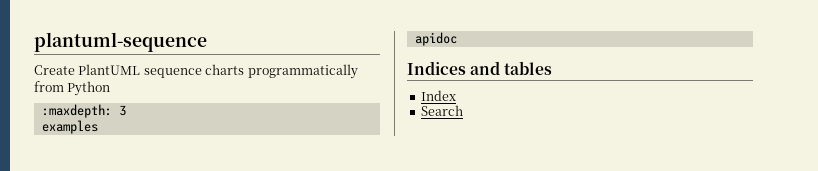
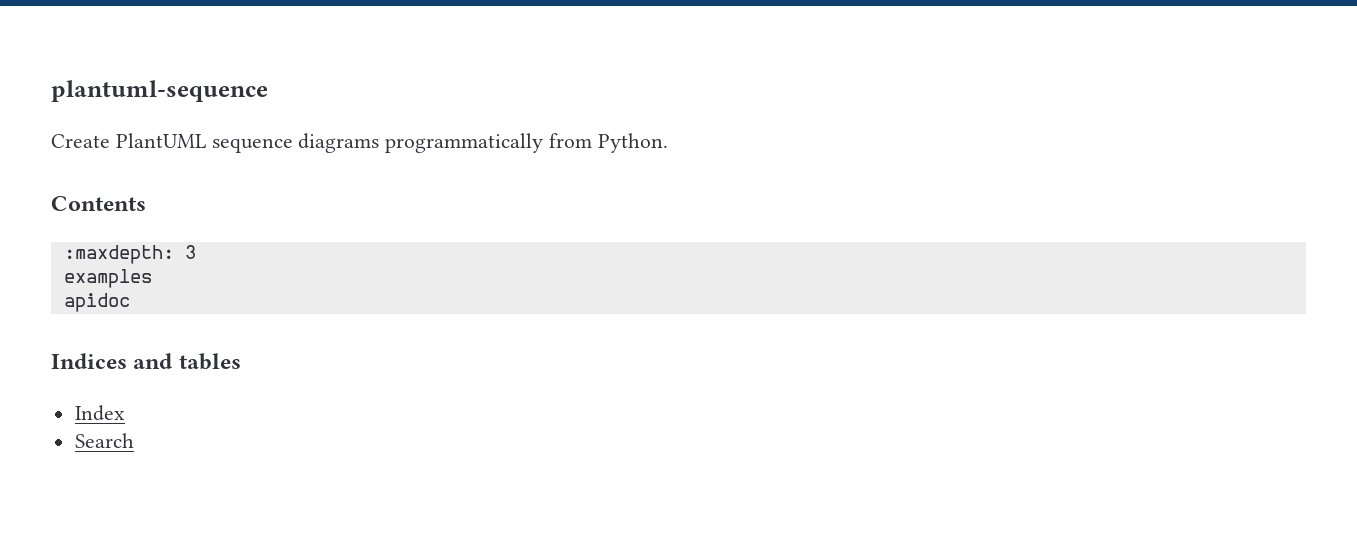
[205,64,245,75] charts -> [298,133,380,153] diagrams
[67,81,111,96] Python -> [597,133,668,153] [51,196,146,211] Python. // Contents

